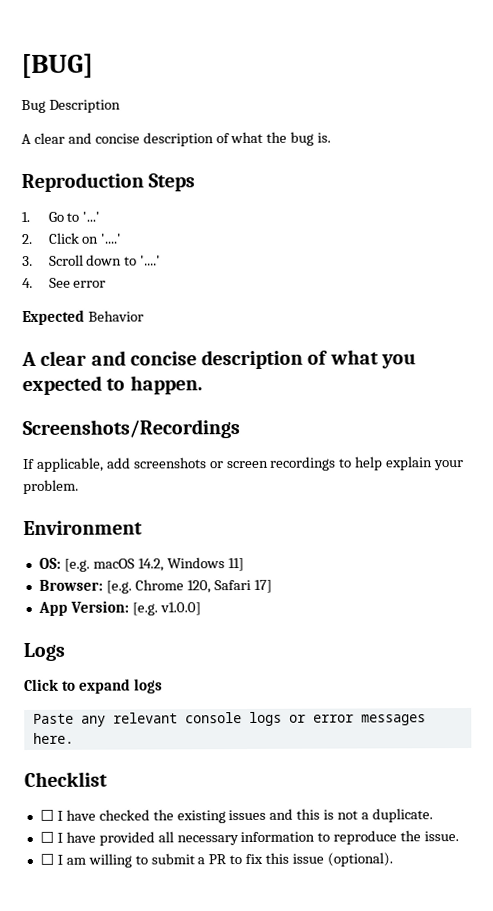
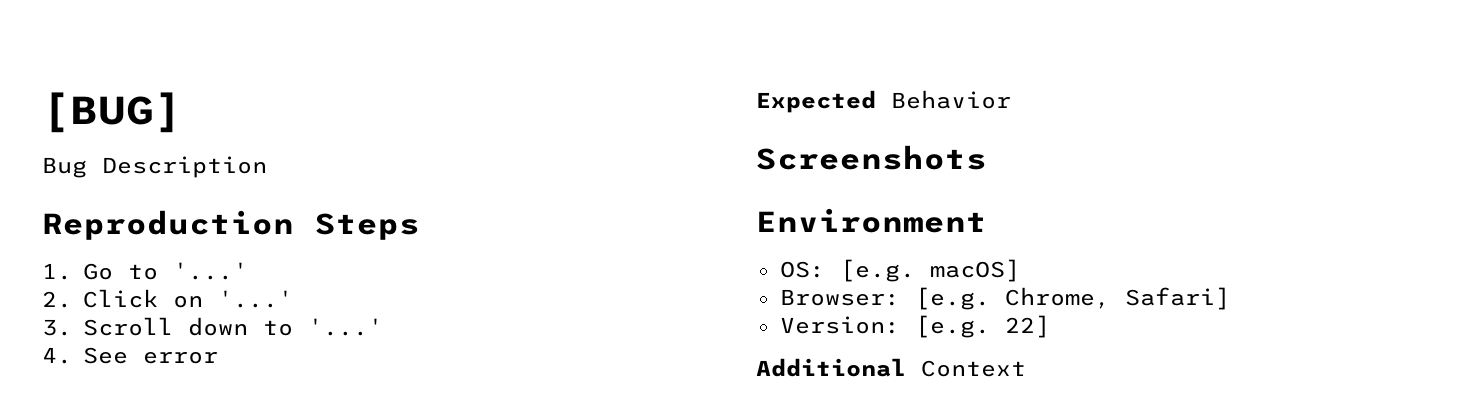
[21,131,332,147] // A clear and concise description of what the bug is. -> (267, 167) none
[100,233,123,244] '....' -> [217,290,293,308] '...'
[140,255,162,266] '....' -> [307,318,383,336] '...'
[21,349,416,370] [22,375,203,396] [22,419,240,440] [23,456,465,472] [23,479,79,495] [23,520,143,536] [38,557,244,572] [38,579,272,594] [37,600,201,616] [23,642,65,662] [24,678,163,694] [32,711,426,727] [32,732,74,744] [24,771,108,788] [39,808,433,824] [39,830,460,846] [39,852,393,868] A clear and concise description of what you expected to happen. // Screenshots/Recordings // If applicable, add screenshots or screen recordings to help explain your problem. // Environment // OS: [e.g. macOS 14.2, Windows 11] // Browser: [e.g. Chrome 120, Safari 17] // App Version: [e.g. v1.0.0] // Logs // Click to expand logs // Paste any relevant console logs or error messages here. // Checklist // ☐ I have checked the existing issues and this is not a duplicate. // ☐ I have provided all necessary information to reproduce the issue. // ☐ I am willing to submit a PR to fix this issue (optional). -> [756,145,987,170] [756,208,987,233] [779,259,1020,282] [779,287,1230,310] [779,315,1050,338] [756,358,1026,377] Screenshots // Environment // OS: [e.g. macOS] // Browser: [e.g. Chrome, Safari] // Version: [e.g. 22] // Additional Context

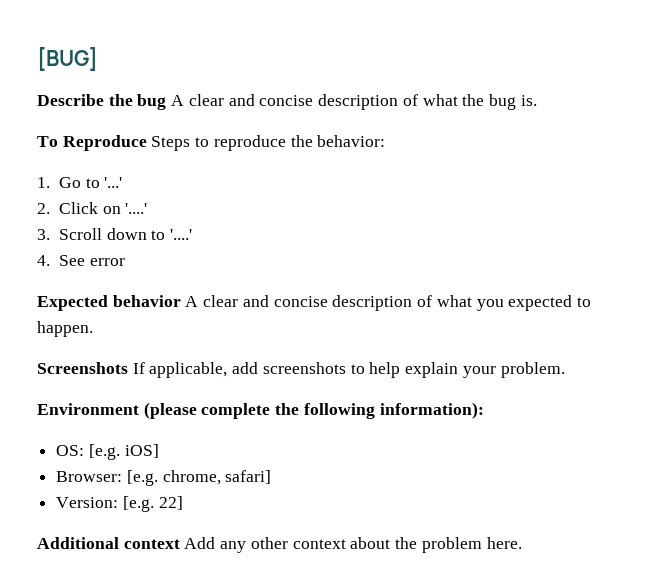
[42,156,267,178] [42,210,420,240] Bug Description // Reproduction Steps -> [37,94,537,110] [37,135,386,151] Describe the bug A clear and concise description of what the bug is. // To Reproduce Steps to reproduce the behavior:
[217,290,293,308] '...' -> [125,203,148,214] '....'
[307,318,383,336] '...' -> [170,229,193,240] '....'
[891,90,1011,109] [756,145,987,170] [756,208,987,233] Behavior // Screenshots // Environment -> [112,295,591,311] [37,321,93,337] [37,362,565,378] [37,402,484,419] behavior A clear and concise description of what you expected to happen. // Screenshots If applicable, add screenshots to help explain your problem. // Environment (please complete the following information):
[929,259,1020,282] macOS] -> [124,444,159,458] iOS]
[1004,287,1230,310] Chrome, Safari] -> [162,470,272,485] chrome, safari]
[921,360,1026,377] Context -> [123,537,522,553] context Add any other context about the problem here.

